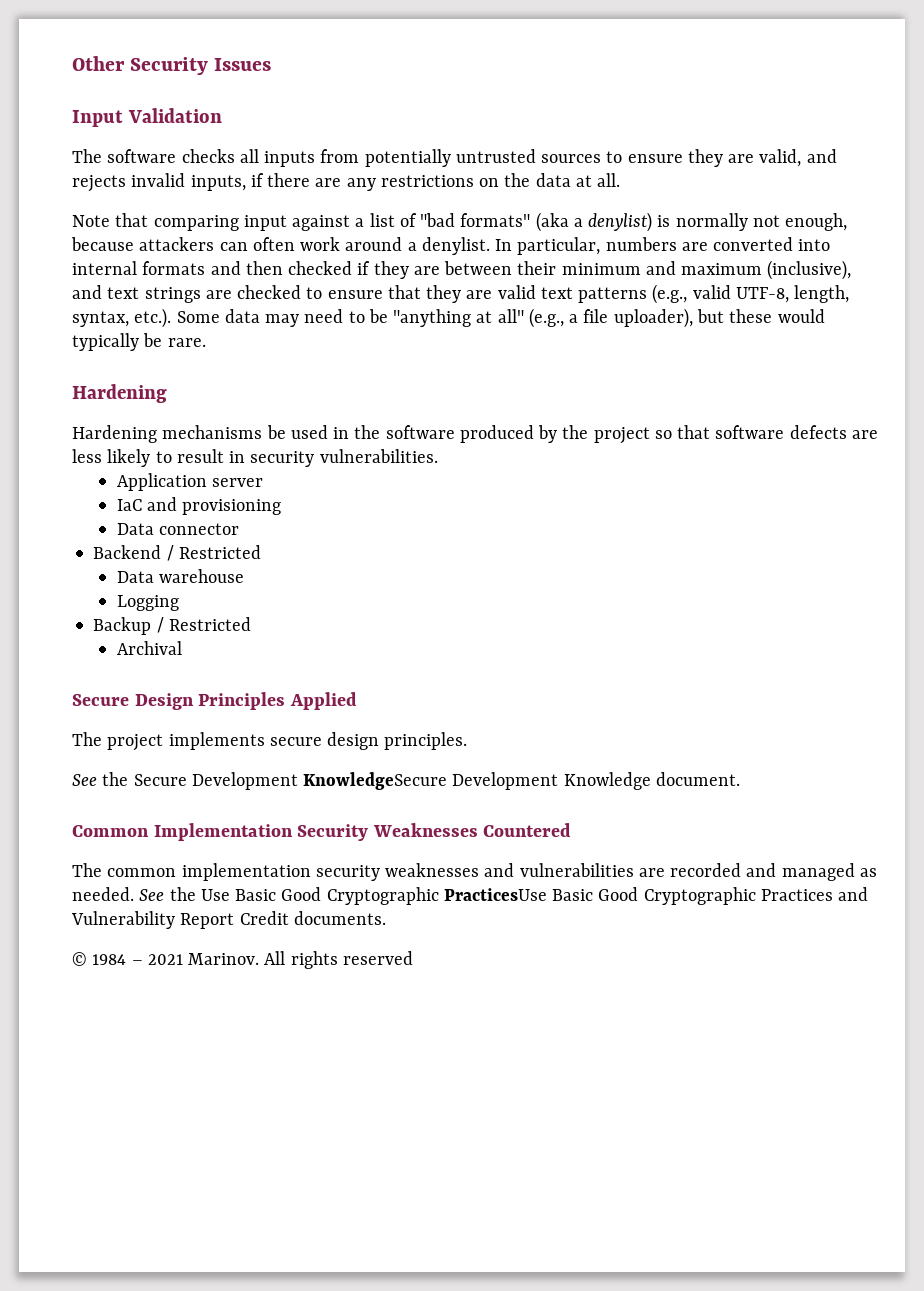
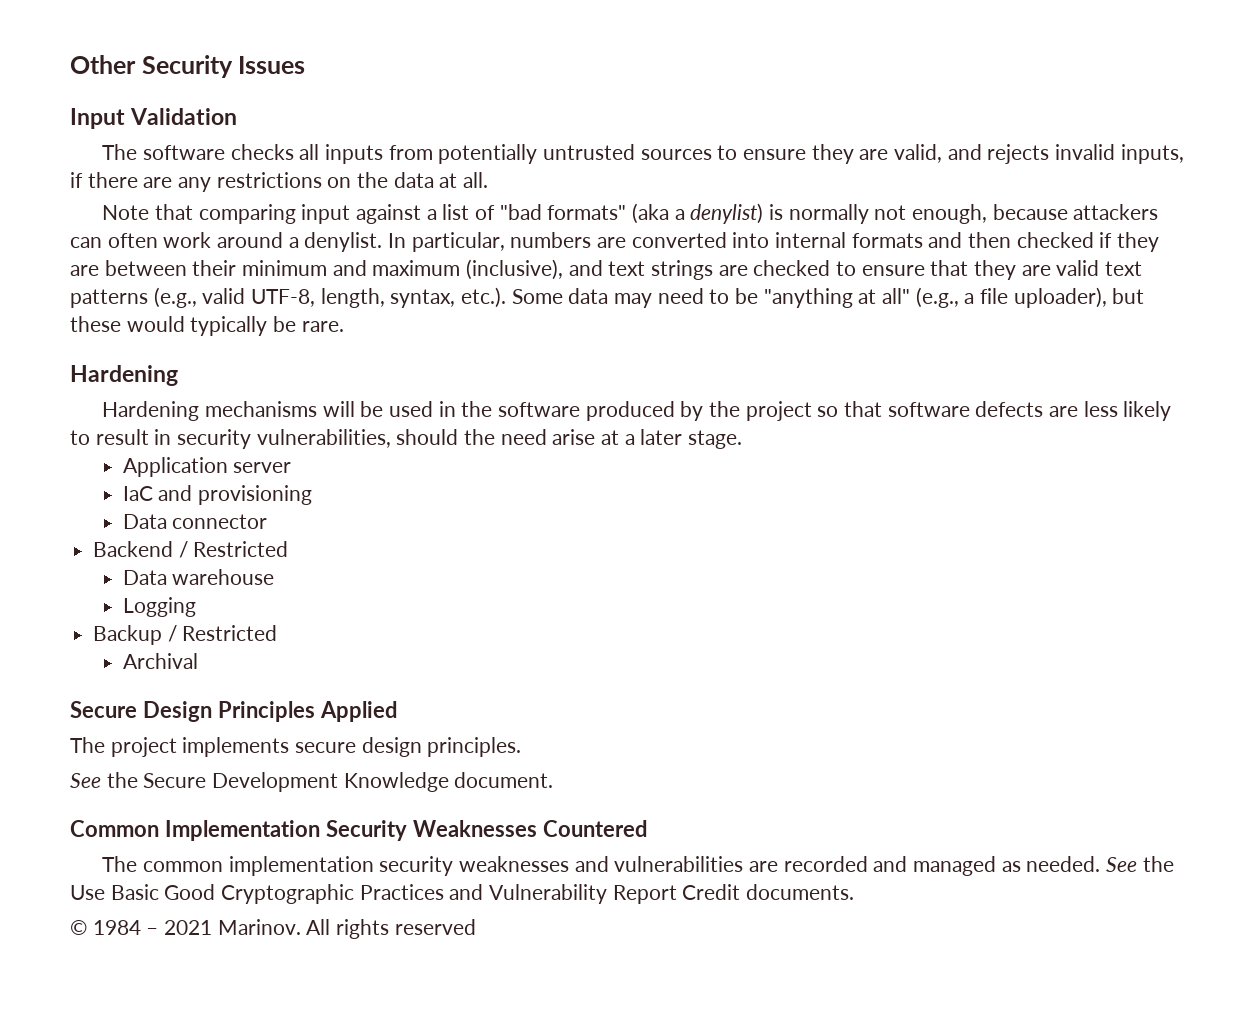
(263, 432) none -> [322,401,355,417] will
[319,449,438,463] vulnerabilities. -> [256,429,743,449] vulnerabilities, should the need arise at a later stage.
[303,772,559,790] KnowledgeSecure Development -> (339, 782) none
[443,887,756,905] PracticesUse Basic Good Cryptographic -> (355, 894) none

